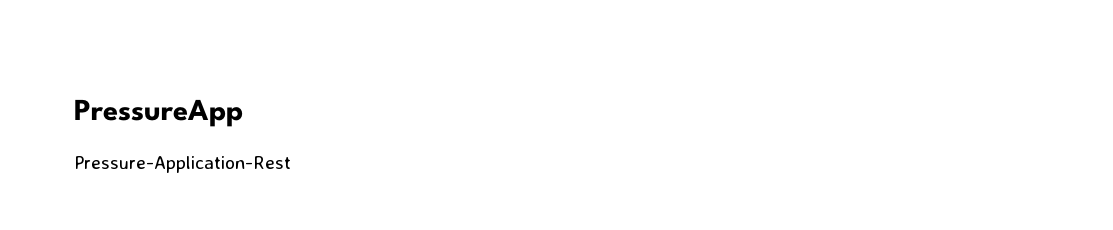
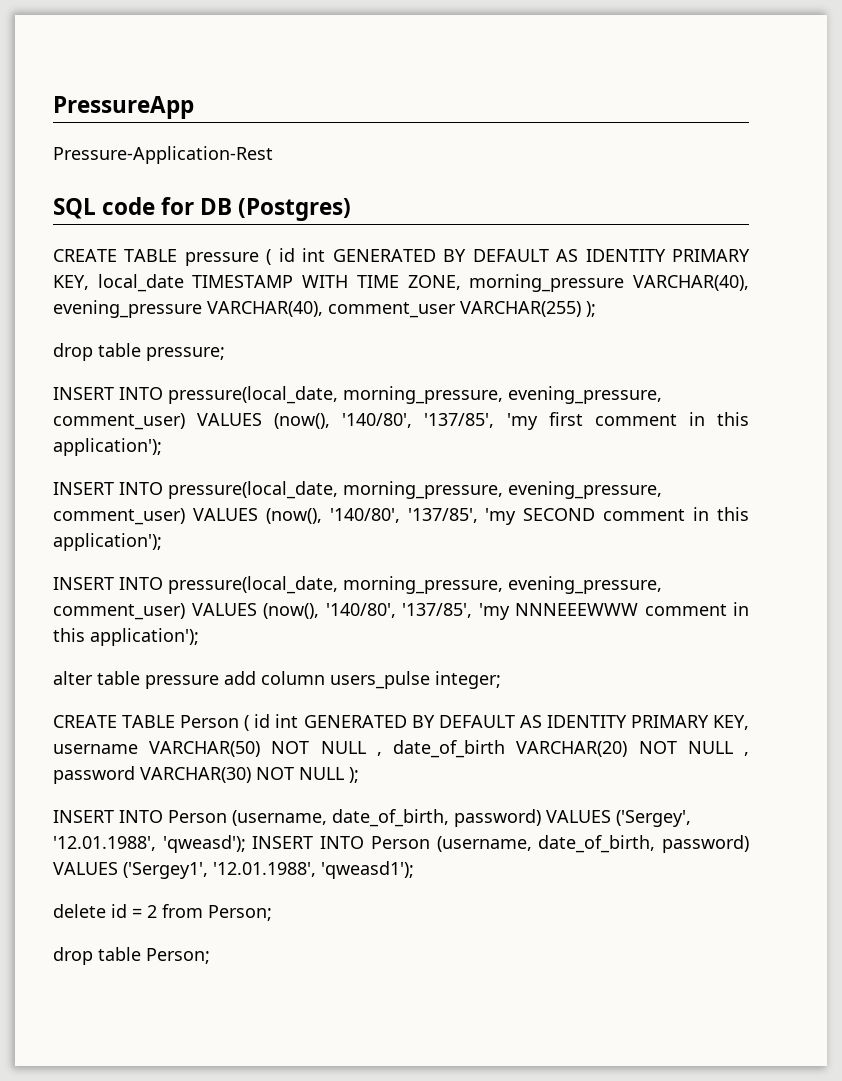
(291, 164) none -> [53,197,352,221] [53,248,750,266] [53,274,749,292] [53,300,596,318] [53,343,225,361] [53,386,662,404] [53,412,749,430] [53,438,162,456] [53,481,662,499] [53,507,750,525] [53,533,162,551] [53,576,662,594] [53,602,749,620] [53,628,199,646] [53,671,501,689] [53,714,749,731] [53,740,749,758] [53,766,359,784] [53,809,691,827] [53,835,749,853] [53,861,414,879] [53,904,272,921] [53,947,210,965] // SQL code for DB (Postgres) // CREATE TABLE pressure ( id int GENERATED BY DEFAULT AS IDENTITY PRIMARY KEY, local_date TIMESTAMP WITH TIME ZONE, morning_pressure VARCHAR(40), evening_pressure VARCHAR(40), comment_user VARCHAR(255) ); // drop table pressure; // INSERT INTO pressure(local_date, morning_pressure, evening_pressure, comment_user) VALUES (now(), '140/80', '137/85', 'my first comment in this application'); // INSERT INTO pressure(local_date, morning_pressure, evening_pressure, comment_user) VALUES (now(), '140/80', '137/85', 'my SECOND comment in this application'); // INSERT INTO pressure(local_date, morning_pressure, evening_pressure, comment_user) VALUES (now(), '140/80', '137/85', 'my NNNEEEWWW comment in this application'); // alter table pressure add column users_pulse integer; // CREATE TABLE Person ( id int GENERATED BY DEFAULT AS IDENTITY PRIMARY KEY, username VARCHAR(50) NOT NULL , date_of_birth VARCHAR(20) NOT NULL , password VARCHAR(30) NOT NULL ); // INSERT INTO Person (username, date_of_birth, password) VALUES ('Sergey', '12.01.1988', 'qweasd'); INSERT INTO Person (username, date_of_birth, password) VALUES ('Sergey1', '12.01.1988', 'qweasd1'); // delete id = 2 from Person; // drop table Person;

